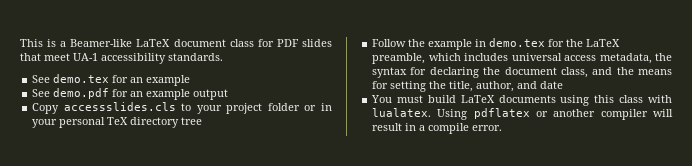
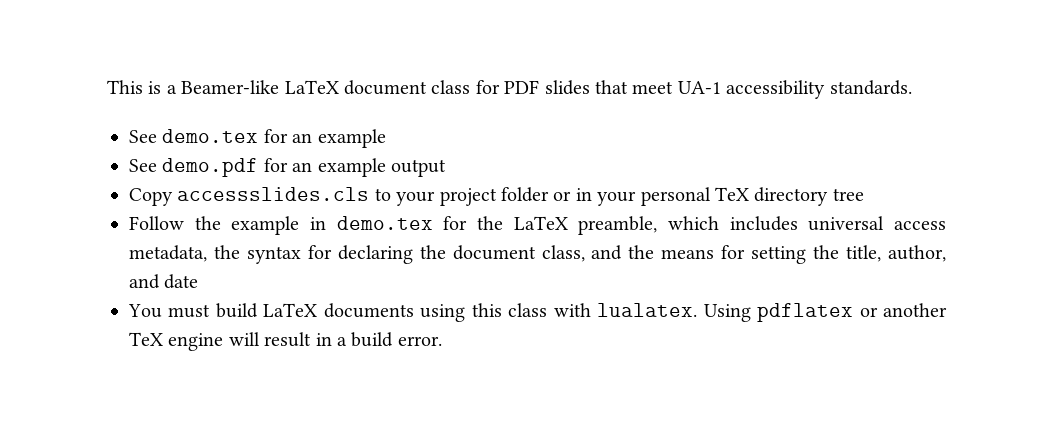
[600,109,648,120] compiler -> [129,332,224,351] TeX engine
[428,123,470,134] compile -> [351,332,394,347] build

